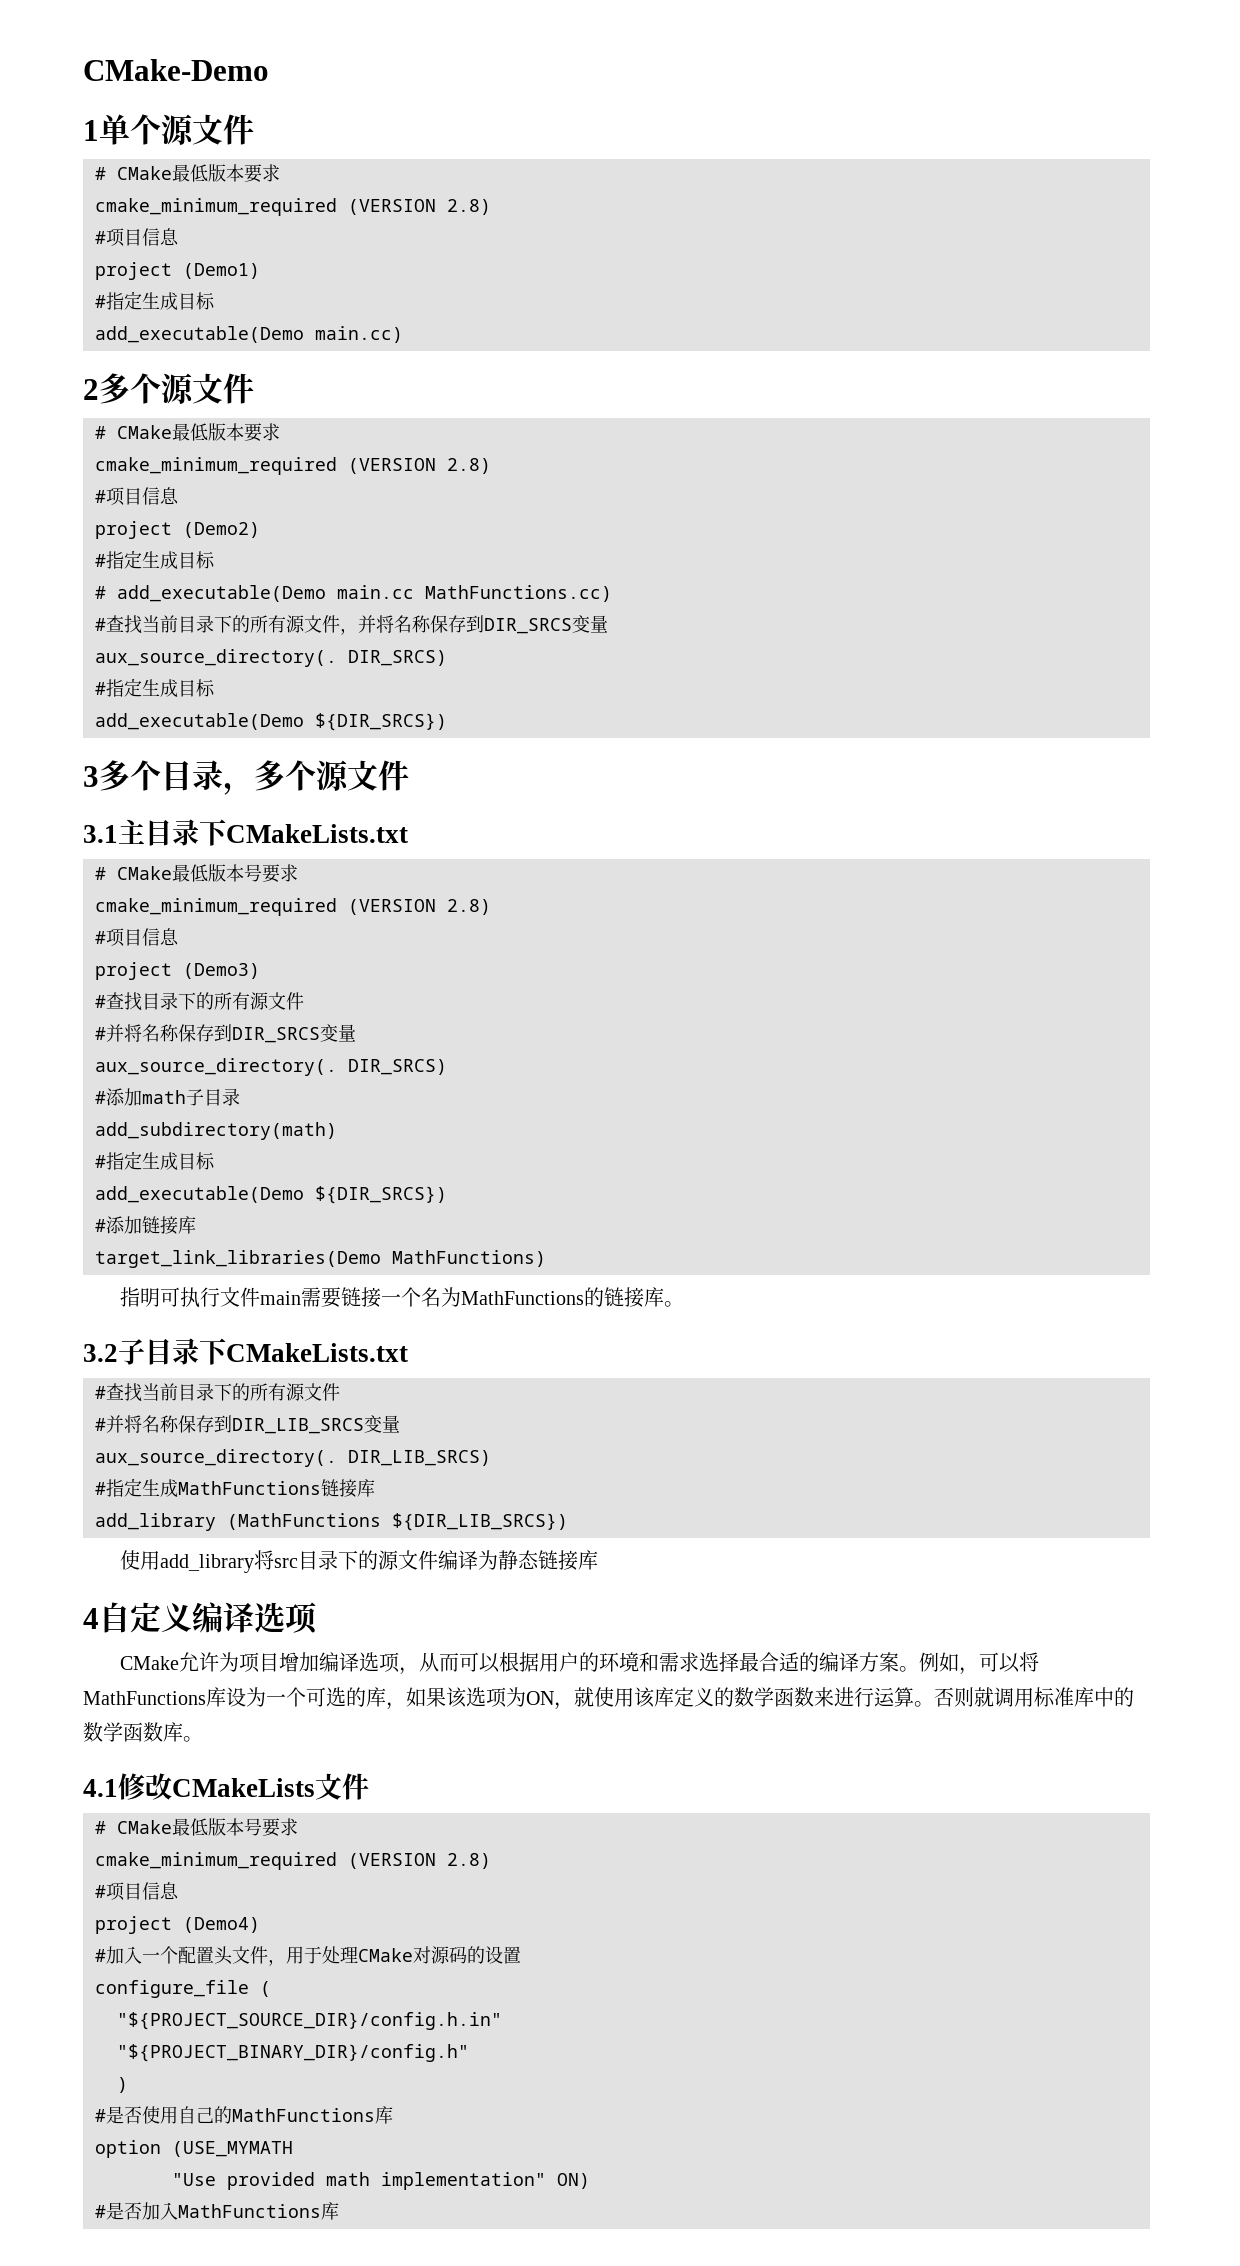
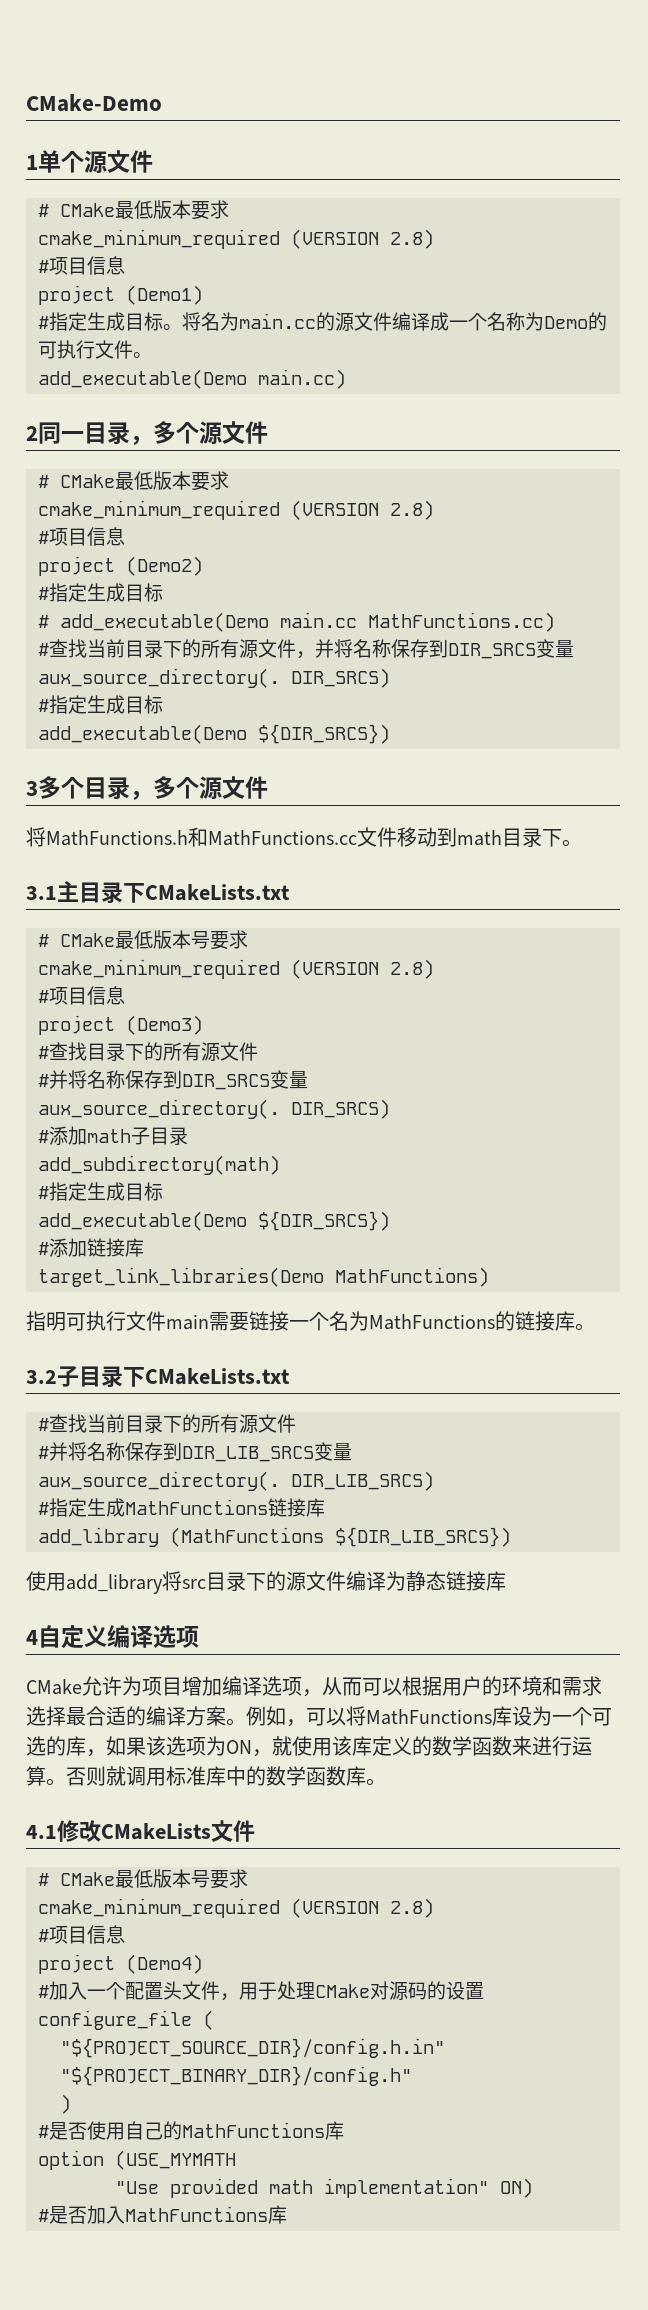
(215, 301) none -> [163,312,607,332] [38,340,152,359] 。将名为main.cc的源文件编译成一个名称为Demo的可执行文件。
(99, 389) none -> [38,422,153,445] 同一目录，
(409, 775) none -> [26,827,582,847] // 将MathFunctions.h和MathFunctions.cc文件移动到math目录下。

